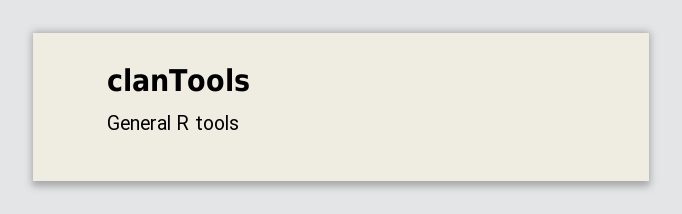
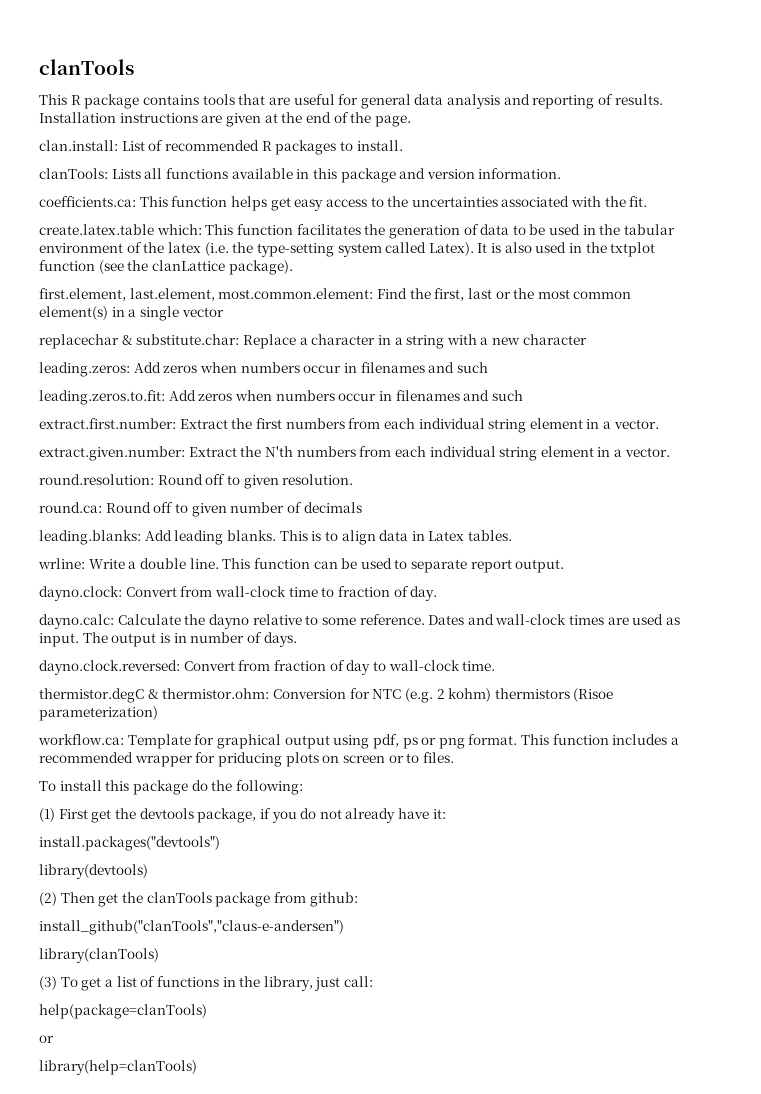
[107,115,239,130] General R tools -> [39,94,663,109] [39,112,411,127] [39,140,403,155] [39,168,562,183] [39,196,648,211] [39,224,676,239] [39,242,656,257] [39,260,293,275] [39,288,632,301] [39,306,224,321] [39,334,587,349] [39,362,488,377] [39,390,523,405] [39,418,659,433] [39,446,670,461] [39,474,354,489] [39,502,362,517] [39,530,513,545] [38,558,565,573] [39,586,438,601] [39,614,681,629] [39,632,297,647] [39,660,496,675] [39,688,614,703] [39,706,158,721] [38,734,680,749] [39,752,454,767] [39,780,303,795] [39,808,446,823] [39,836,220,851] [39,864,148,879] [39,892,358,907] [39,920,344,935] [39,948,159,963] [39,976,374,991] [39,1004,207,1019] [39,1035,54,1043] [39,1060,197,1075] This R package contains tools that are useful for general data analysis and reporting of results. Installation instructions are given at the end of the page. // clan.install: List of recommended R packages to install. // clanTools: Lists all functions available in this package and version information. // coefficients.ca: This function helps get easy access to the uncertainties associated with the fit. // create.latex.table which: This function facilitates the generation of data to be used in the tabular environment of the latex (i.e. the type-setting system called Latex). It is also used in the txtplot function (see the clanLattice package). // first.element, last.element, most.common.element: Find the first, last or the most common element(s) in a single vector // replacechar & substitute.char: Replace a character in a string with a new character // leading.zeros: Add zeros when numbers occur in filenames and such // leading.zeros.to.fit: Add zeros when numbers occur in filenames and such // extract.first.number: Extract the first numbers from each individual string element in a vector. // extract.given.number: Extract the N'th numbers from each individual string element in a vector. // round.resolution: Round off to given resolution. // round.ca: Round off to given number of decimals // leading.blanks: Add leading blanks. This is to align data in Latex tables. // wrline: Write a double line. This function can be used to separate report output. // dayno.clock: Convert from wall-clock time to fraction of day. // dayno.calc: Calculate the dayno relative to some reference. Dates and wall-clock times are used as input. The output is in number of days. // dayno.clock.reversed: Convert from fraction of day to wall-clock time. // thermistor.degC & thermistor.ohm: Conversion for NTC (e.g. 2 kohm) thermistors (Risoe parameterization) // workflow.ca: Template for graphical output using pdf, ps or png format. This function includes a recommended wrapper for priducing plots on screen or to files. // To install this package do the following: // (1) First get the devtools package, if you do not already have it: // install.packages("devtools") // library(devtools) // (2) Then get the clanTools package from github: // install_github("clanTools","claus-e-andersen") // library(clanTools) // (3) To get a list of functions in the library, just call: // help(package=clanTools) // or // library(help=clanTools)

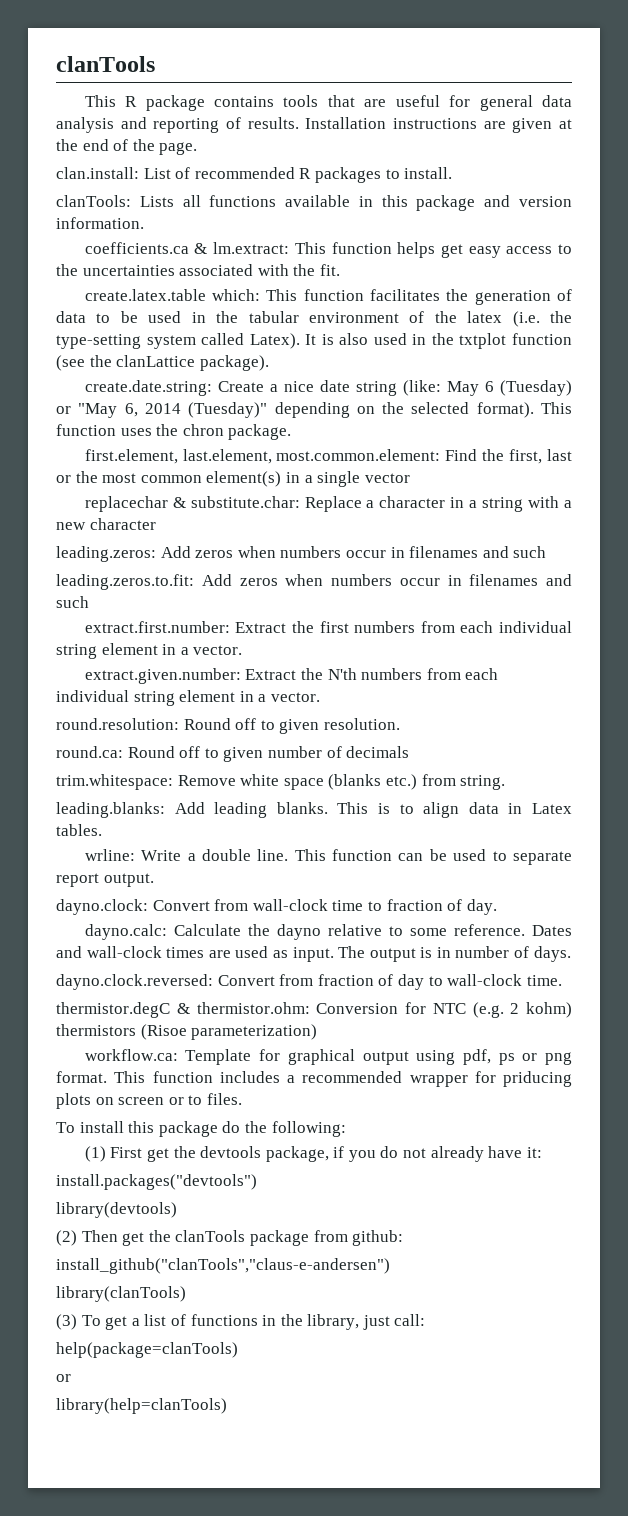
[39,196,136,207] coefficients.ca: -> [84,242,290,254] coefficients.ca & lm.extract:
(293, 267) none -> [84,380,572,396] [56,402,572,418] [56,424,292,440] // create.date.string: Create a nice date string (like: May 6 (Tuesday) or "May 6, 2014 (Tuesday)" depending on the selected format). This function uses the chron package.
(362, 507) none -> [56,774,506,790] // trim.whitespace: Remove white space (blanks etc.) from string.

